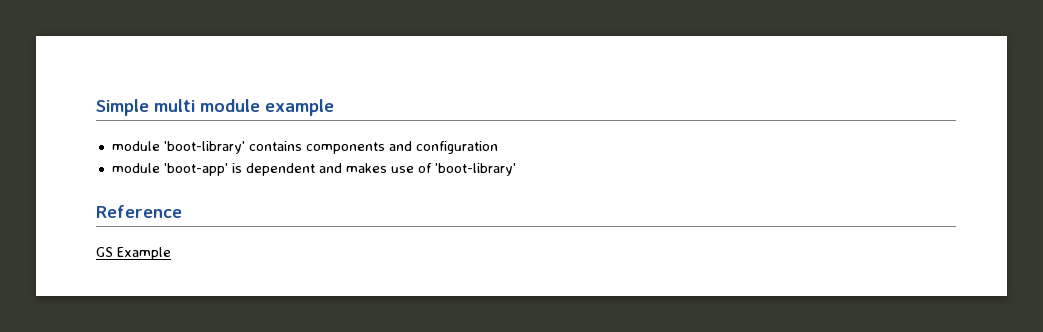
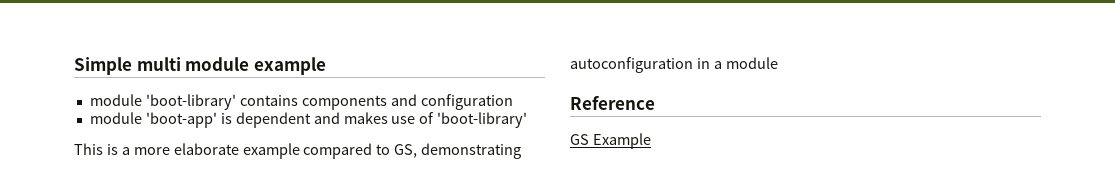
(516, 169) none -> [74,143,522,159] [570,57,778,73] // This is a more elaborate example compared to GS, demonstrating autoconfiguration in a module

